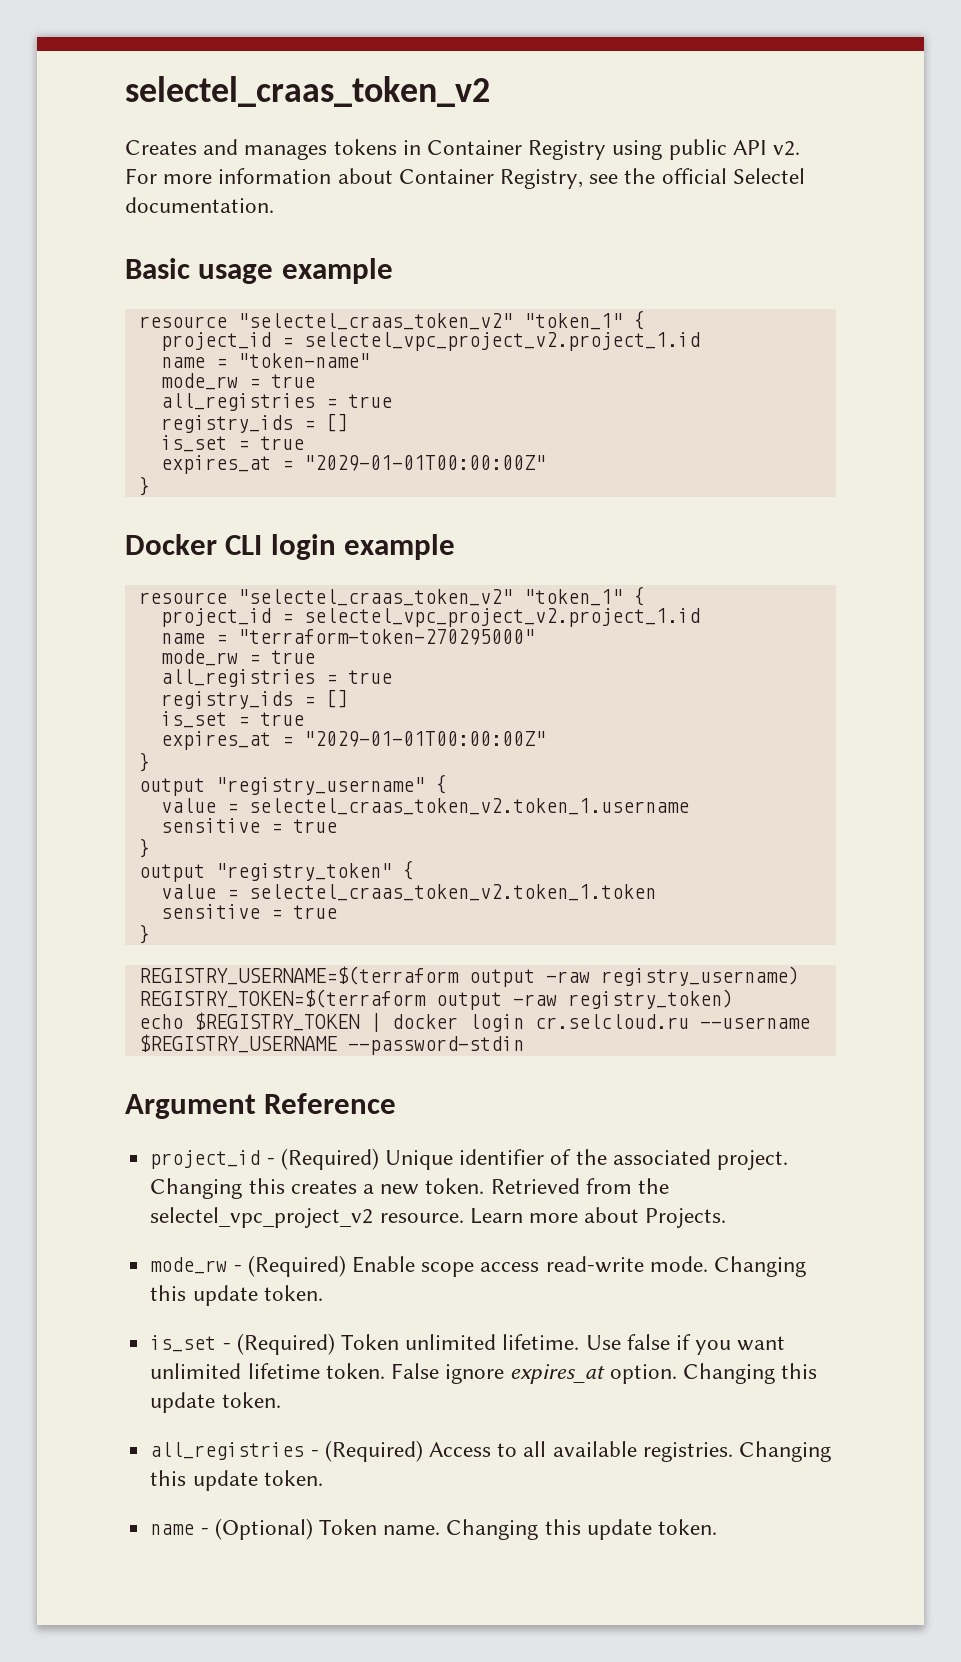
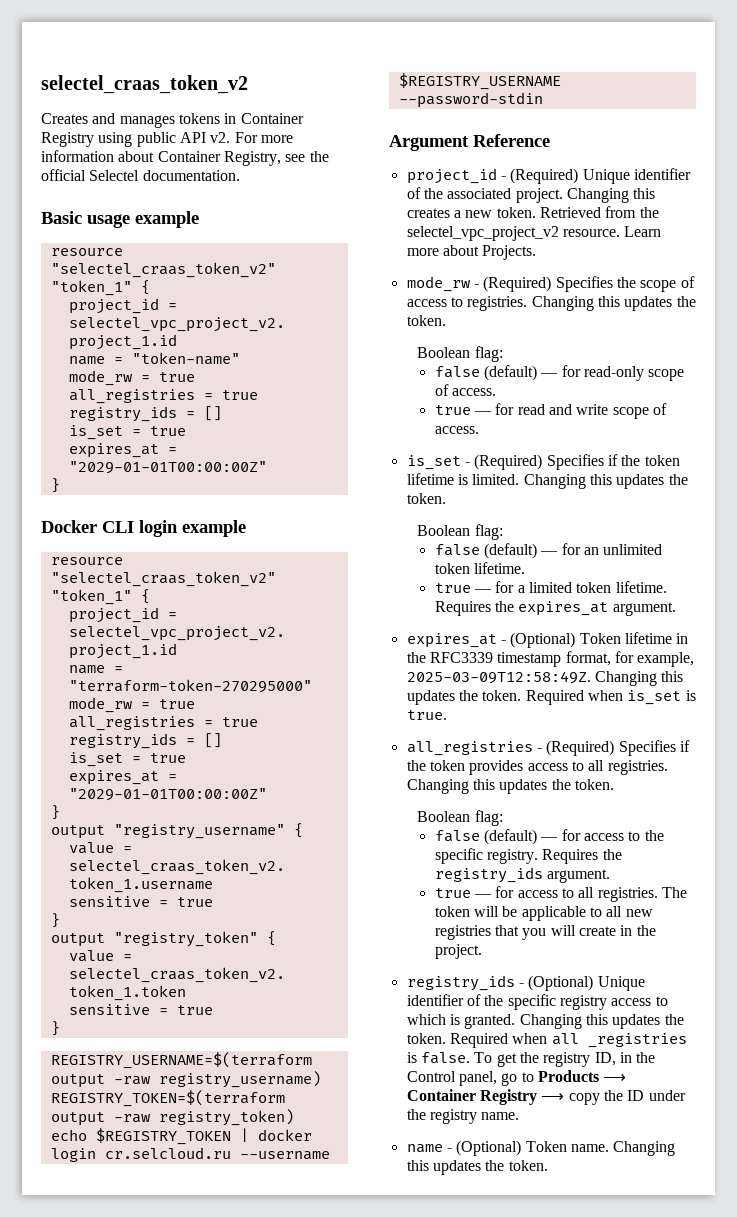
[351,1256,806,1277] [150,1285,323,1306] [150,1333,786,1355] [150,1363,817,1384] [150,1392,281,1413] [150,1440,831,1462] [150,1470,323,1491] Enable scope access read-write mode. Changing this update token. // is_set - (Required) Token unlimited lifetime. Use false if you want unlimited lifetime token. False ignore expires_at option. Changing this update token. // all_registries - (Required) Access to all available registries. Changing this update token. -> [555,276,695,292] [406,296,696,311] [406,315,446,326] [417,346,503,362] [434,365,685,381] [434,384,497,396] [434,403,668,419] [434,426,479,434] [406,454,680,470] [406,473,688,489] [406,493,446,504] [417,524,503,540] [434,543,663,559] [434,562,526,574] [434,581,667,593] [434,601,676,616] [406,632,689,648] [406,651,695,667] [406,671,684,686] [406,690,696,705] [406,710,447,720] [406,740,690,756] [406,760,668,775] [406,779,614,794] [417,810,503,826] [434,829,664,845] [434,848,622,864] [434,867,611,883] [434,886,688,902] [434,906,653,921] [434,925,656,940] [434,944,482,959] [406,975,645,991] [406,994,668,1010] [406,1014,684,1029] [406,1033,687,1048] [406,1052,656,1067] [406,1070,627,1086] [406,1089,686,1105] [406,1109,520,1124] Specifies the scope of access to registries. Changing this updates the token. // Boolean flag: // false (default) — for read-only scope of access. // true — for read and write scope of access. // is_set - (Required) Specifies if the token lifetime is limited. Changing this updates the token. // Boolean flag: // false (default) — for an unlimited token lifetime. // true — for a limited token lifetime. Requires the expires_at argument. // expires_at - (Optional) Token lifetime in the RFC3339 timestamp format, for example, 2025-03-09T12:58:49Z. Changing this updates the token. Required when is_set is true. // all_registries - (Required) Specifies if the token provides access to all registries. Changing this updates the token. // Boolean flag: // false (default) — for access to the specific registry. Requires the registry_ids argument. // true — for access to all registries. The token will be applicable to all new registries that you will create in the project. // registry_ids - (Optional) Unique identifier of the specific registry access to which is granted. Changing this updates the token. Required when all _registries is false. To get the registry ID, in the Control panel, go to Products ⟶ Container Registry ⟶ copy the ID under the registry name.
[586,1519,652,1540] update -> [432,1160,505,1175] updates the

